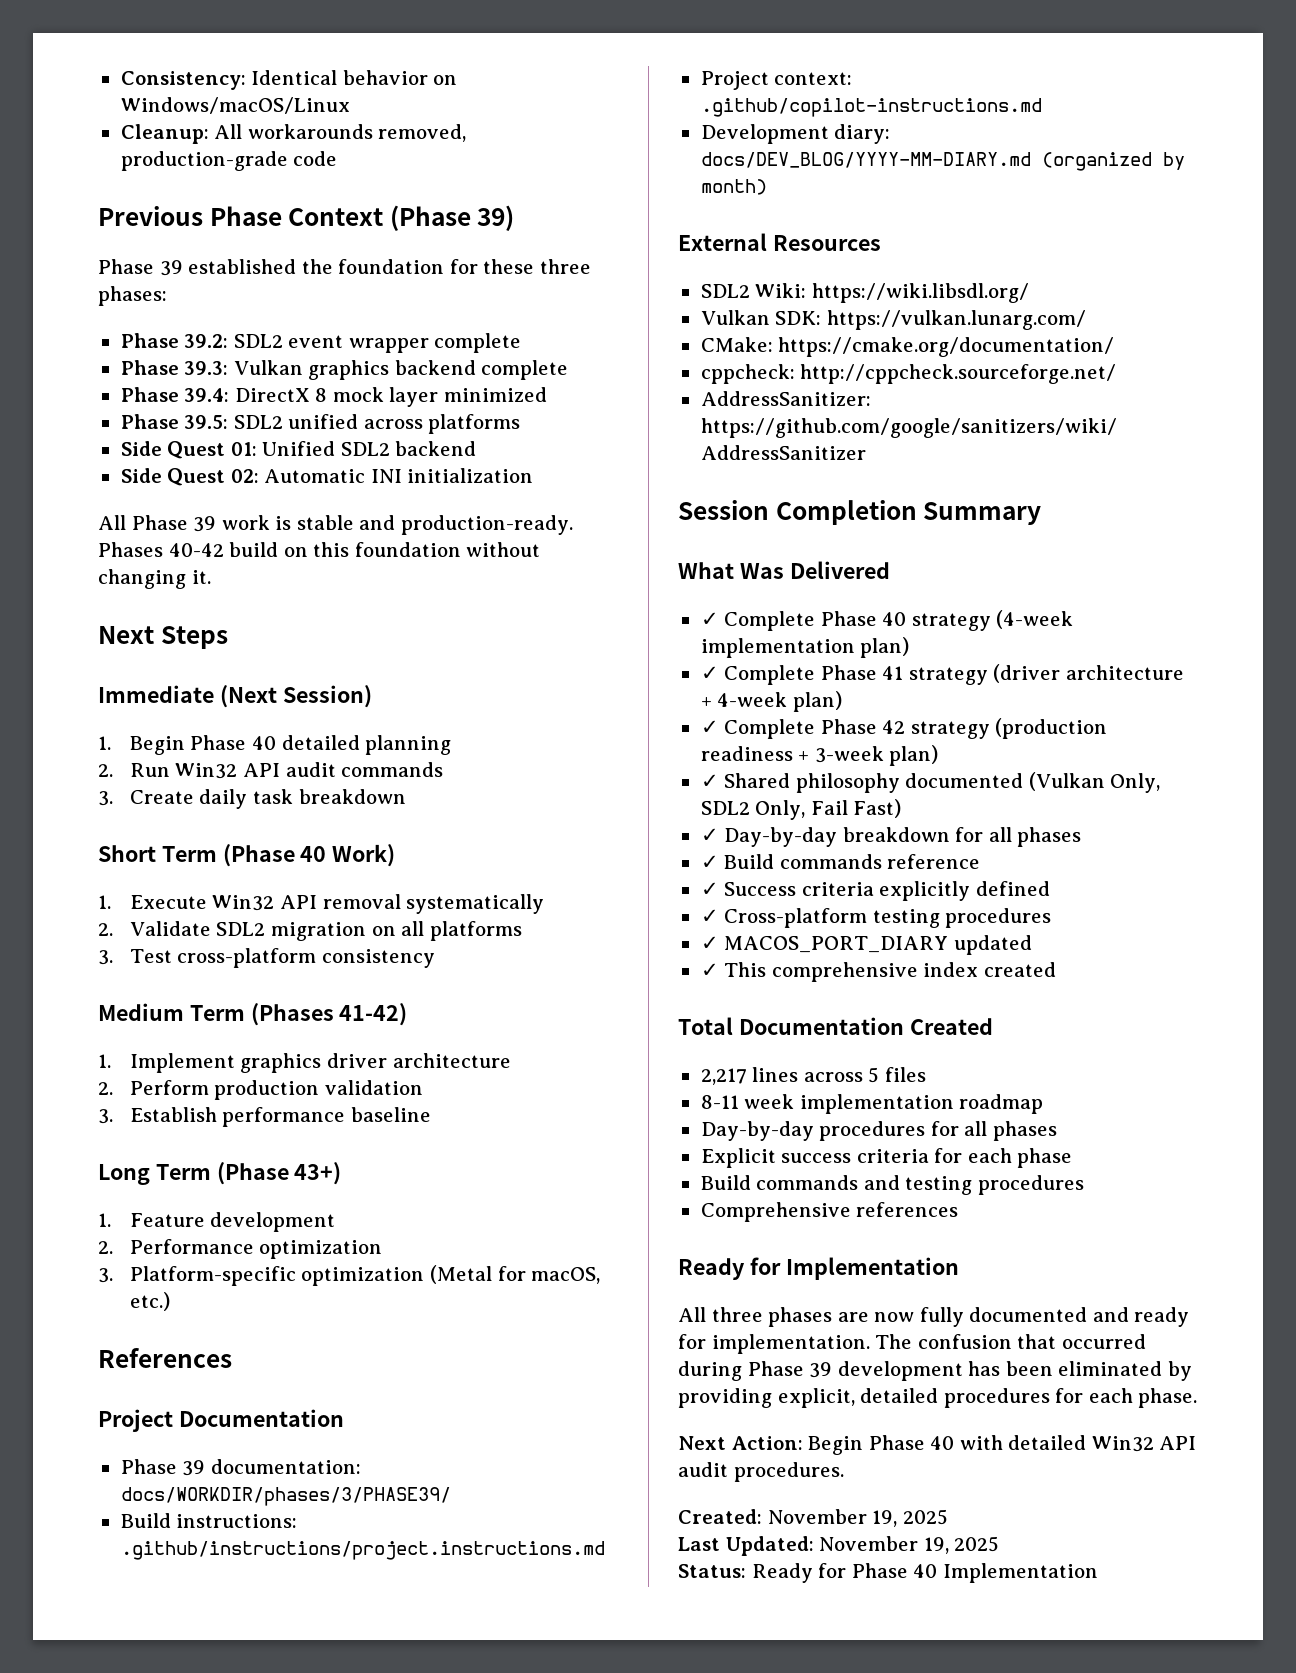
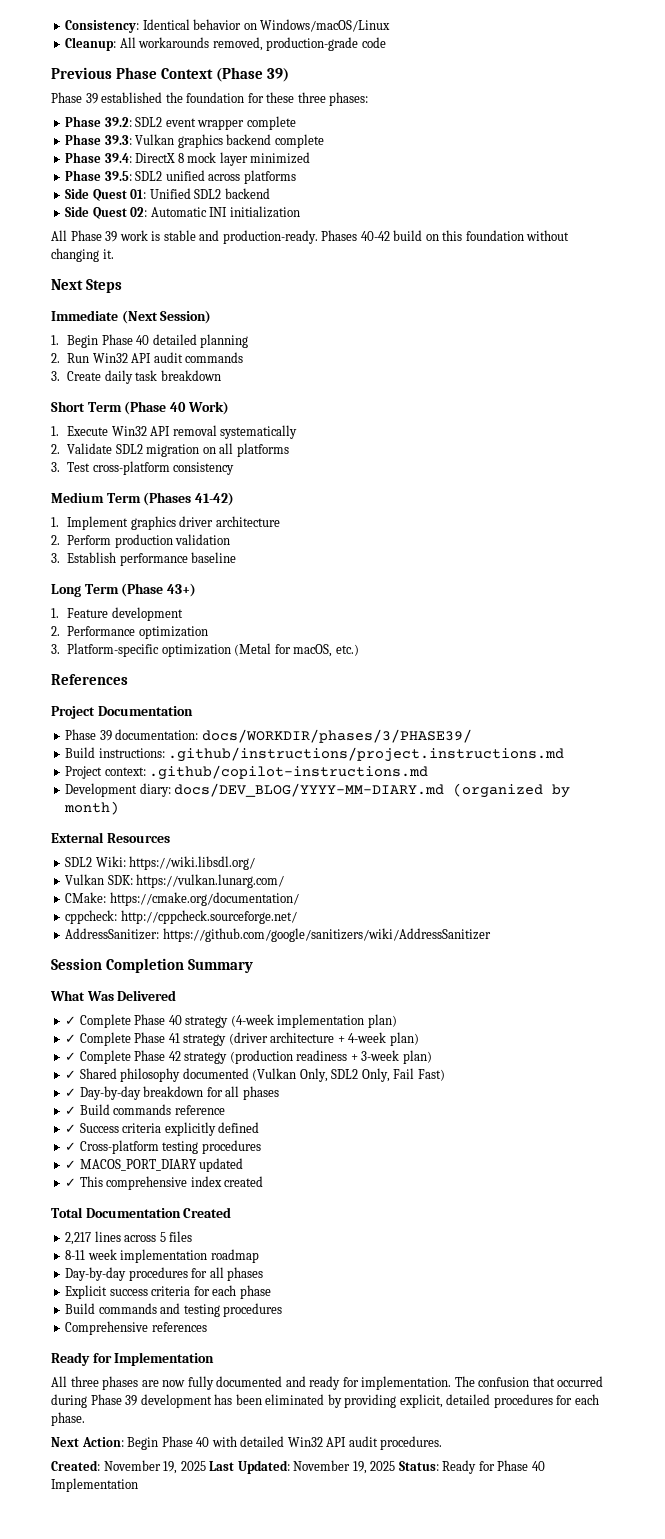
(948, 1517) // -> (206, 1466) none
(1000, 1544) // -> (396, 1466) none

